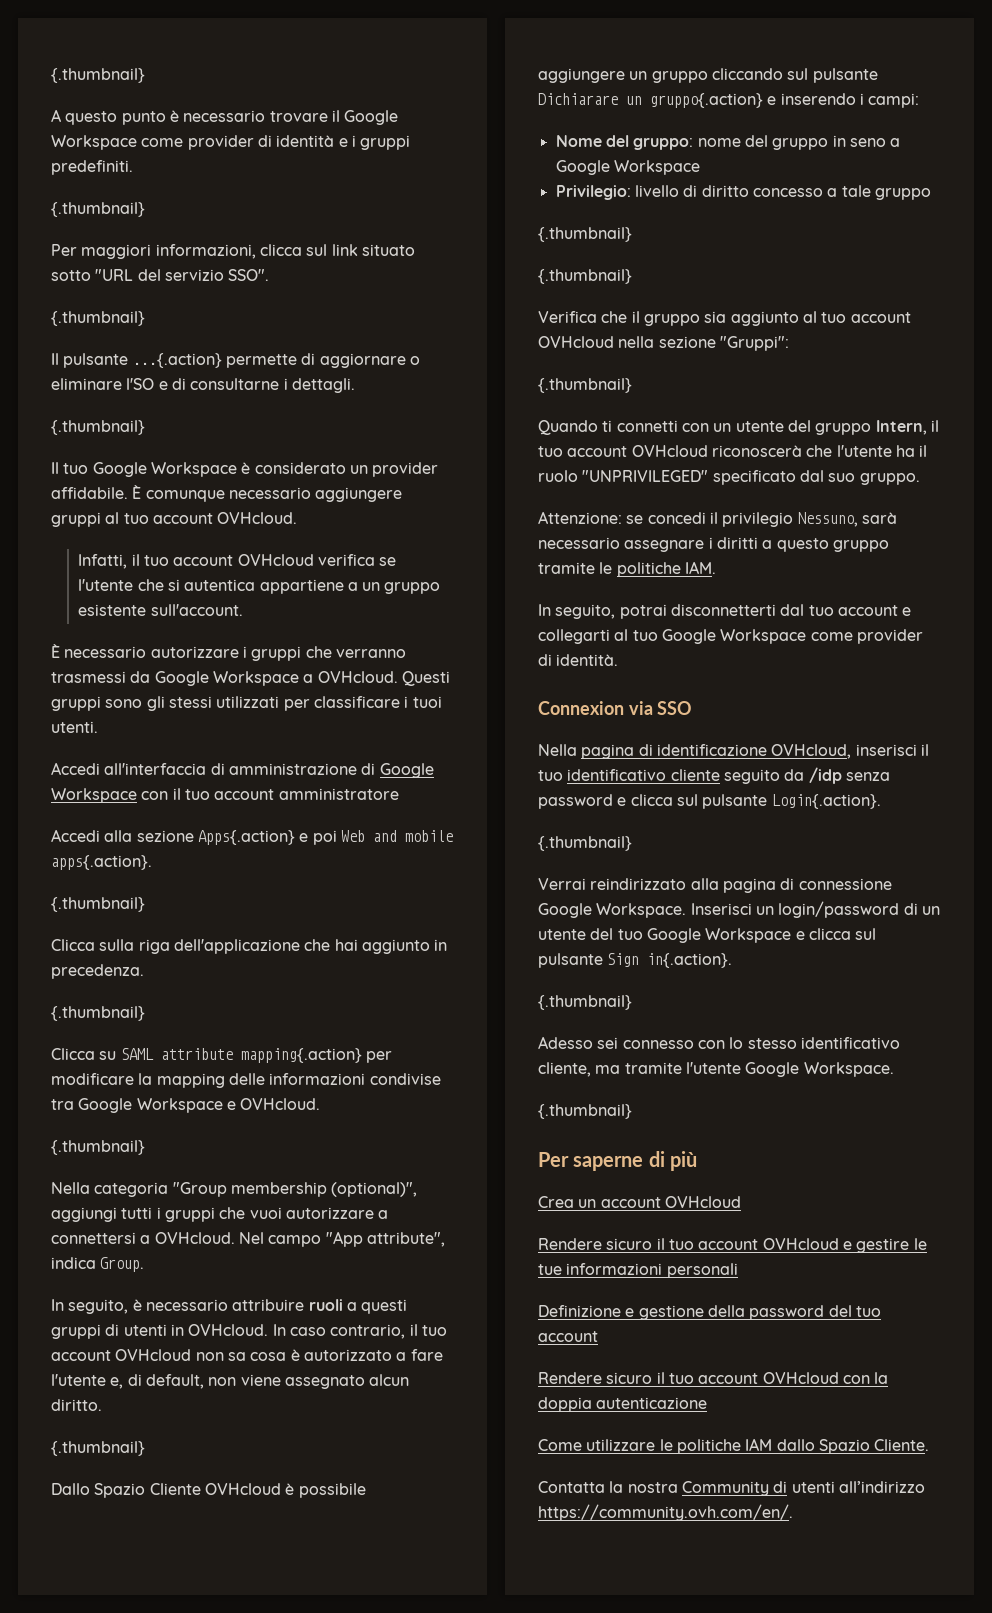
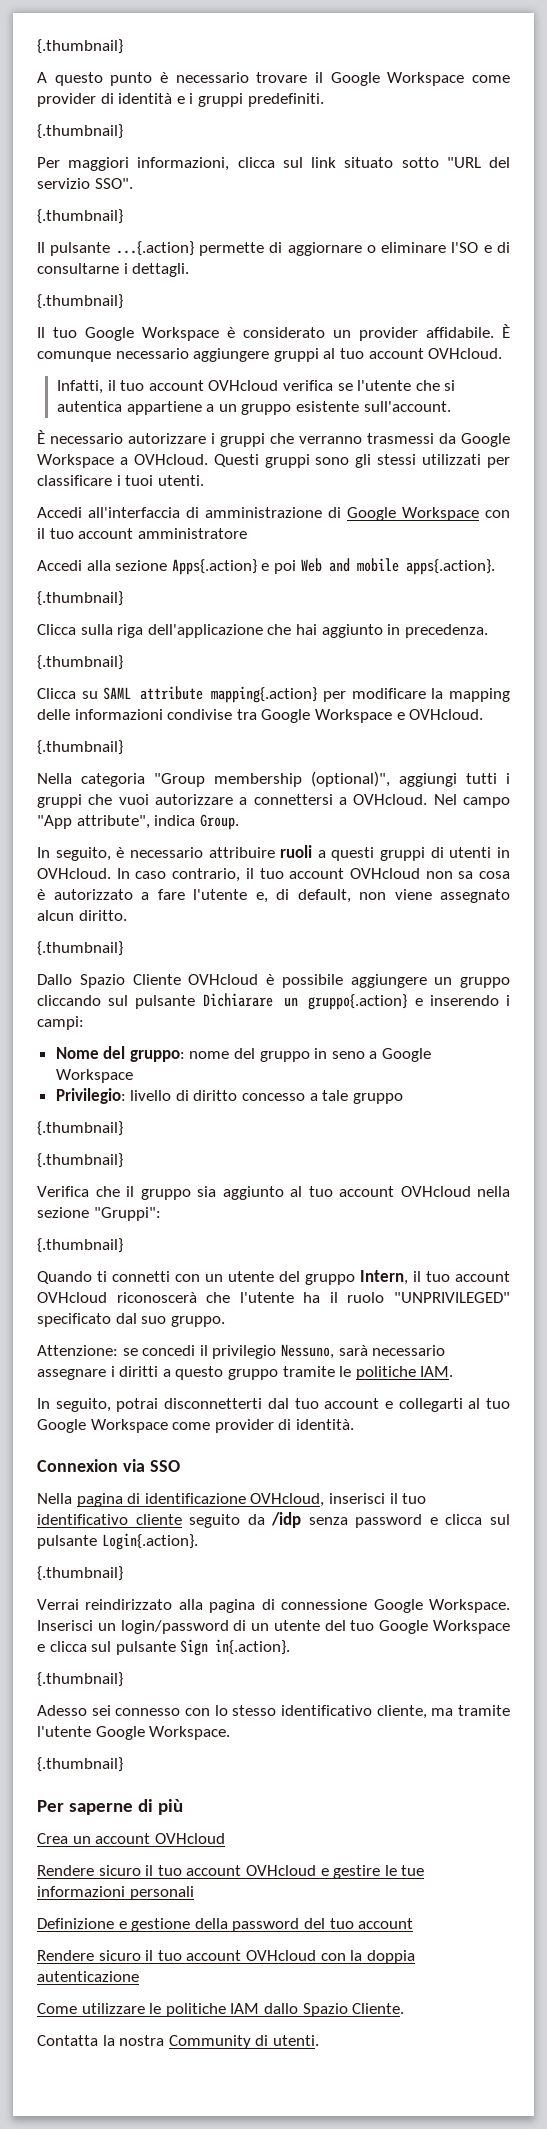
[791,1481,925,1493] [538,1504,793,1521] utenti all’indirizzo https://community.ovh.com/en/. -> [272,2035,319,2046] utenti.

